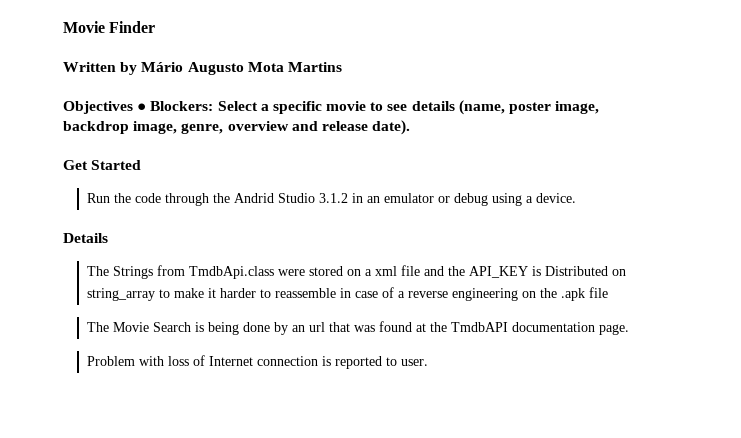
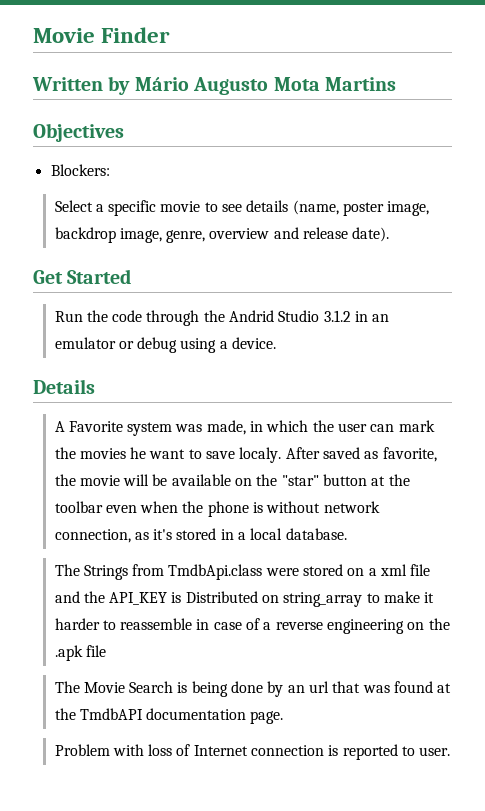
[137,103,147,111] ● -> (124, 132) //
(214, 106) none -> (110, 170) //
(108, 238) none -> [54,420,435,436] [54,447,437,463] [54,474,410,486] [54,501,380,517] [54,528,347,543] // A Favorite system was made, in which the user can mark the movies he want to save localy. After saved as favorite, the movie will be available on the "star" button at the toolbar even when the phone is without network connection, as it's stored in a local database.

